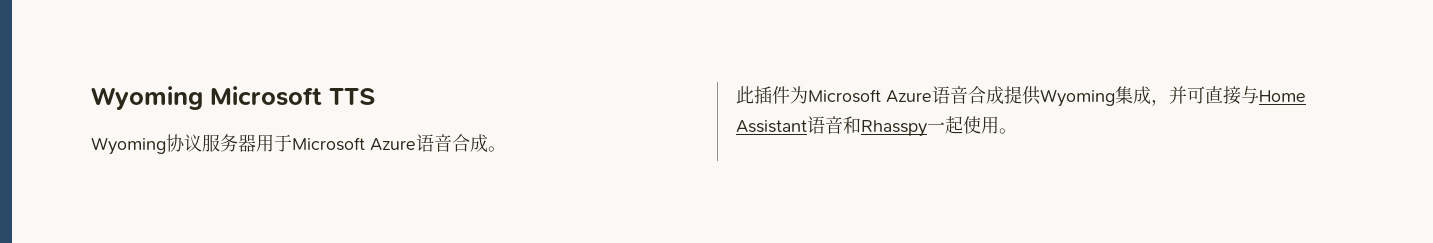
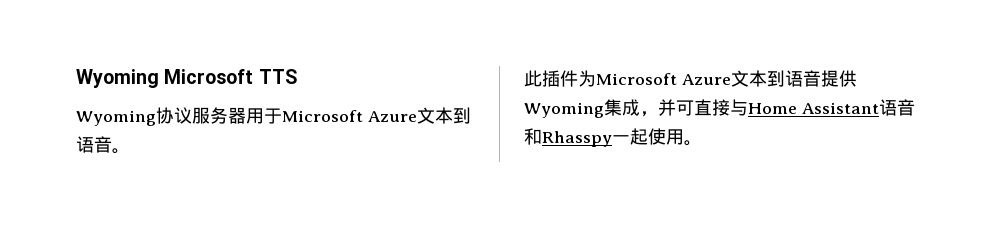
[416,134,488,152] 语音合成 -> [416,107,471,124] [76,136,112,153] 文本到语音
[932,86,1004,104] 语音合成 -> [730,70,821,87] 文本到语音

